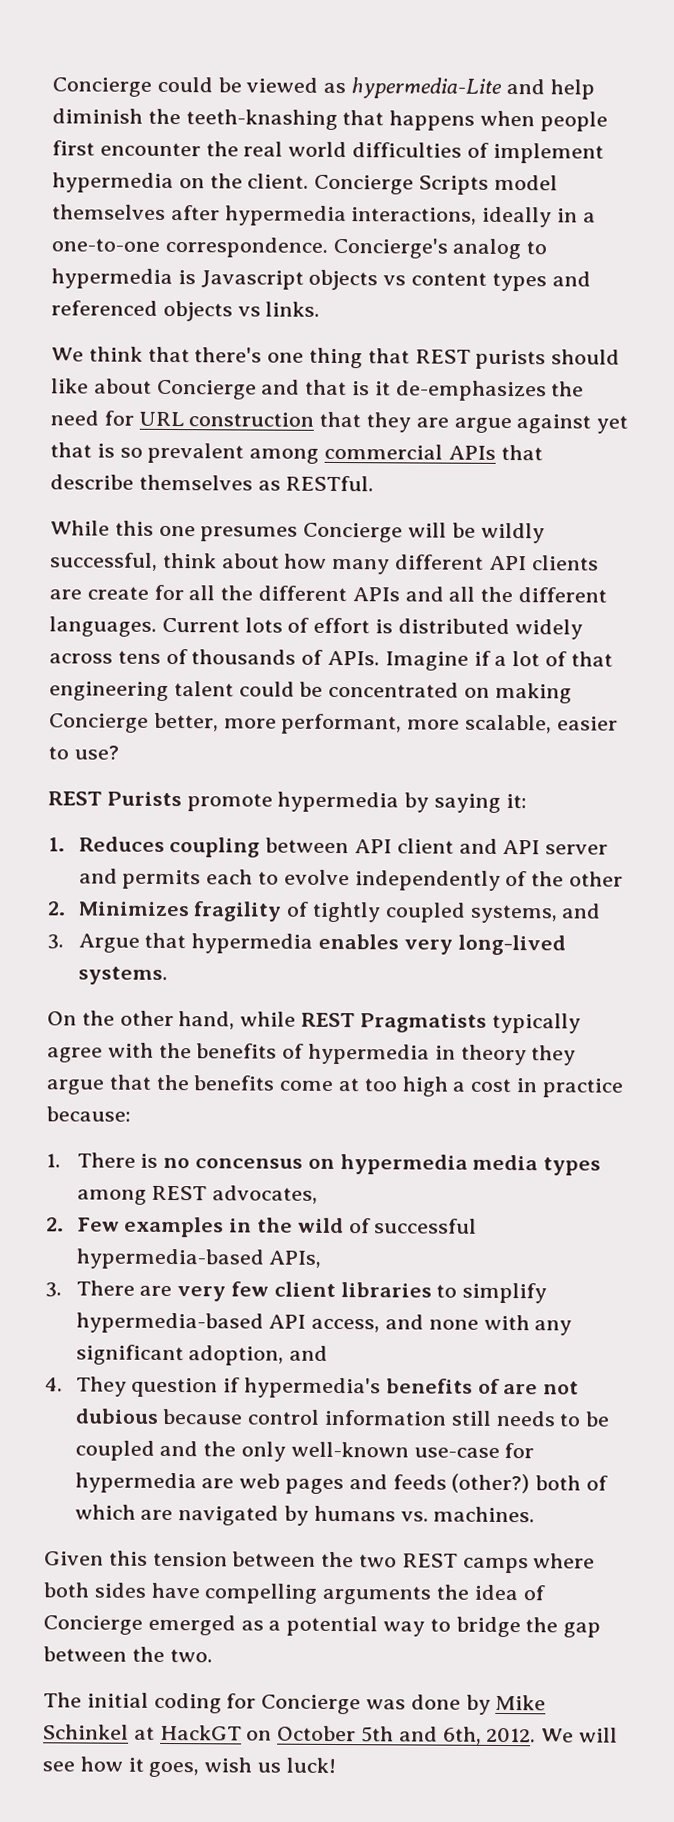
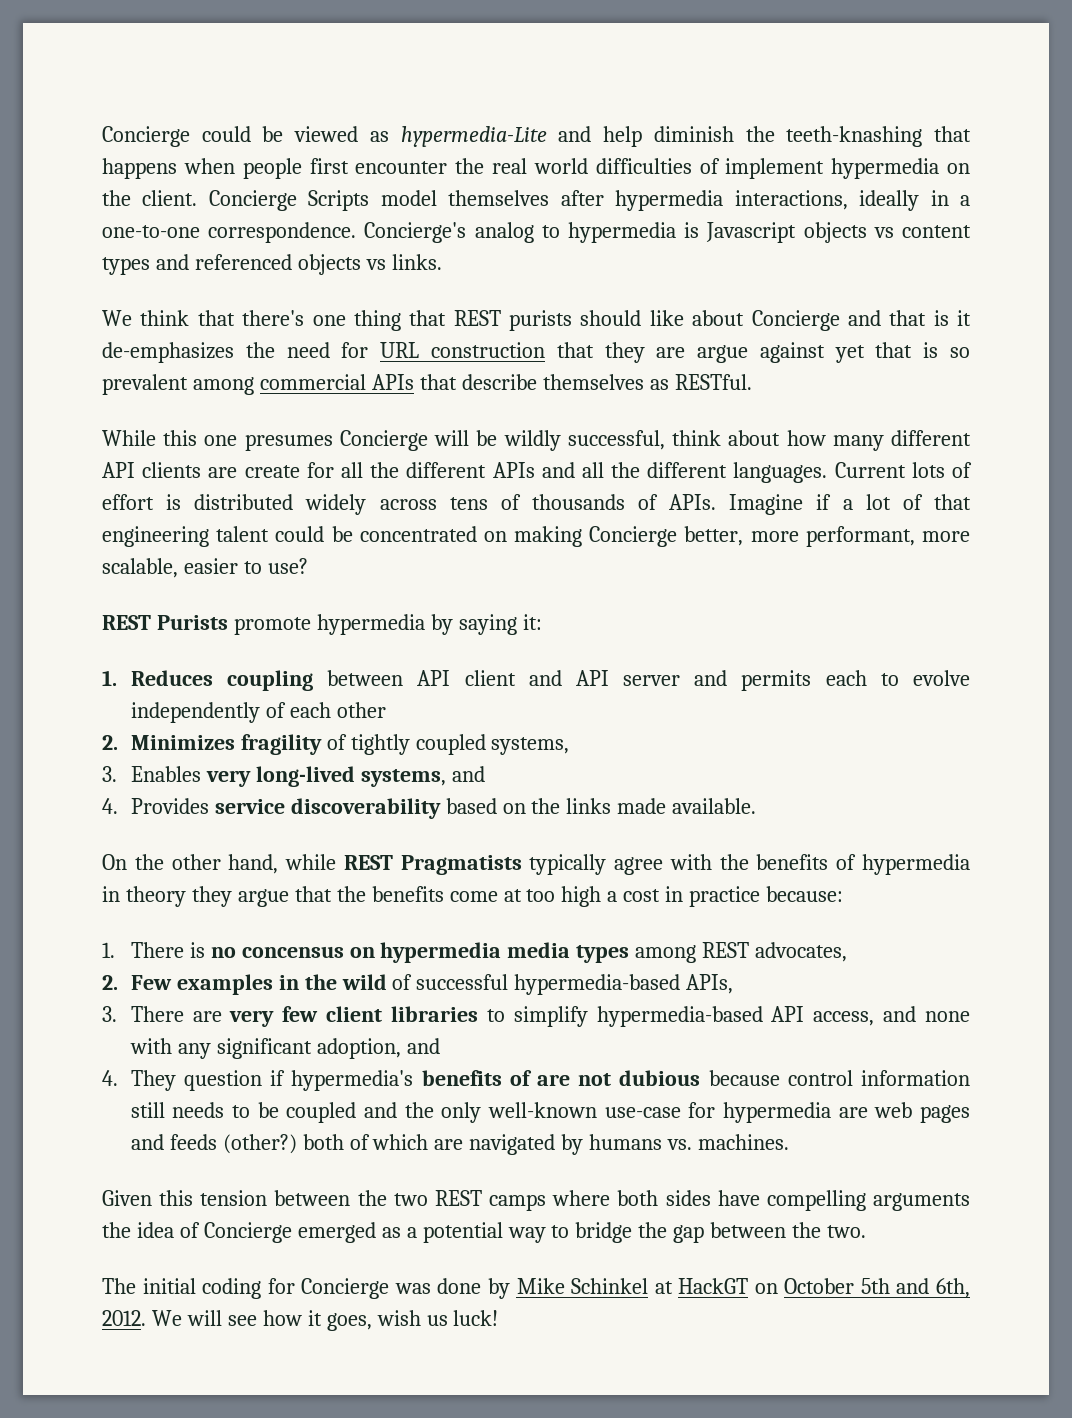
[531,871,565,887] the -> [289,702,331,718] each
[561,903,602,919] [47,932,566,956] [77,966,168,985] and // 3. Argue that hypermedia enables very long-lived systems. -> [102,766,485,787] [102,798,757,819] // 3. Enables very long-lived systems, and // 4. Provides service discoverability based on the links made available.

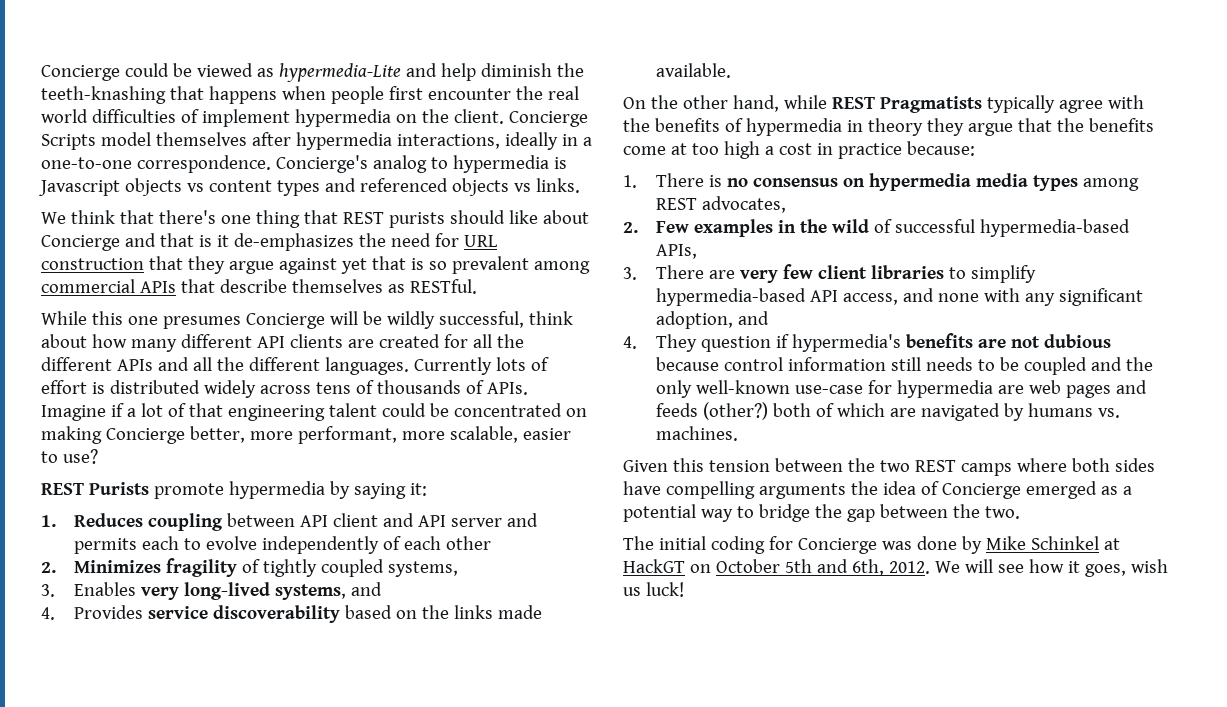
[656,347,686,358] are -> (225, 265) none
[244,465,300,478] create -> [378,334,440,348] created
[834,462,906,478] Current -> [413,357,492,375] Currently
[241,946,344,958] concensus -> [752,178,838,187] consensus
[509,1070,532,1086] of -> (973, 340) none

